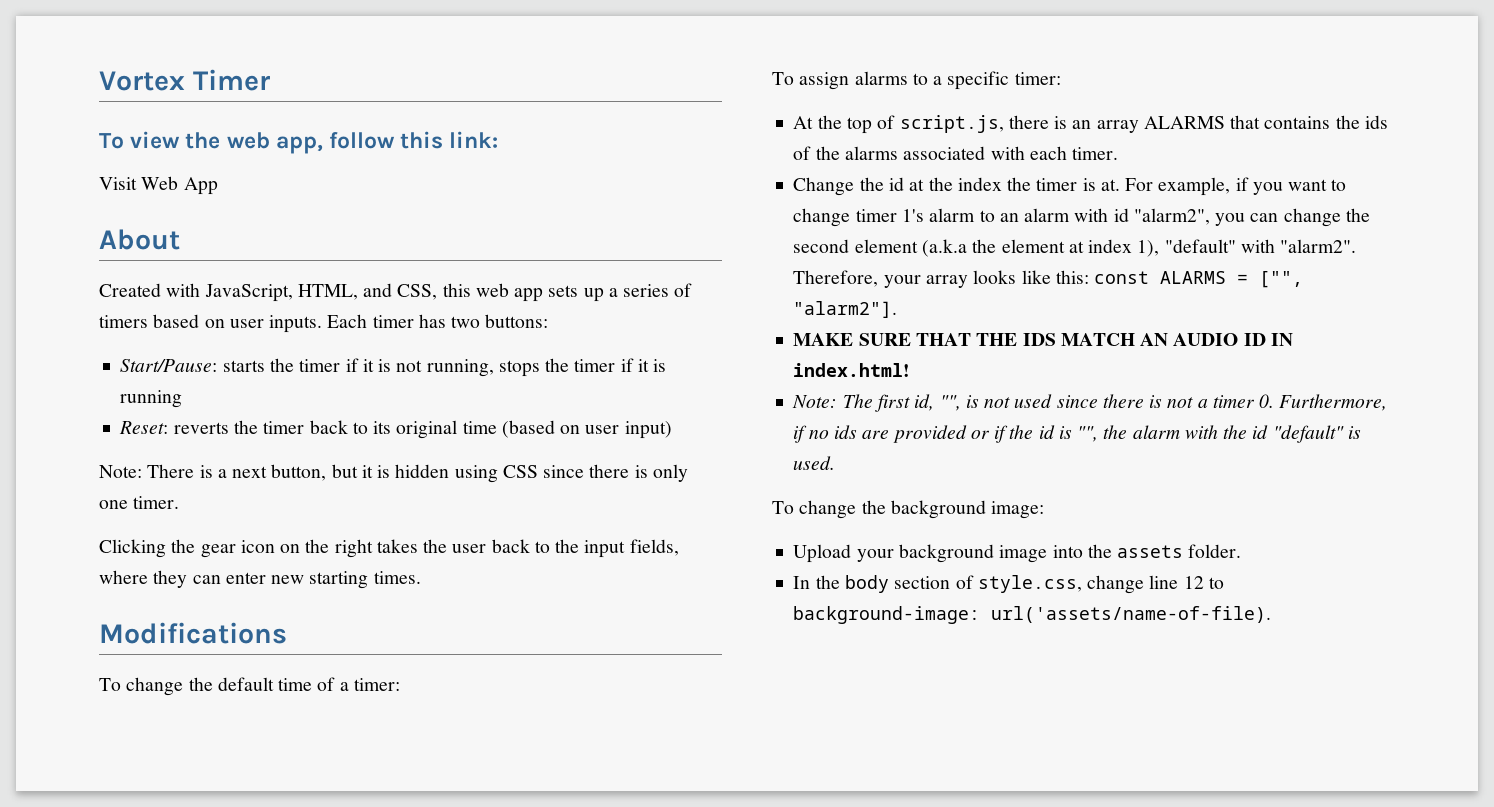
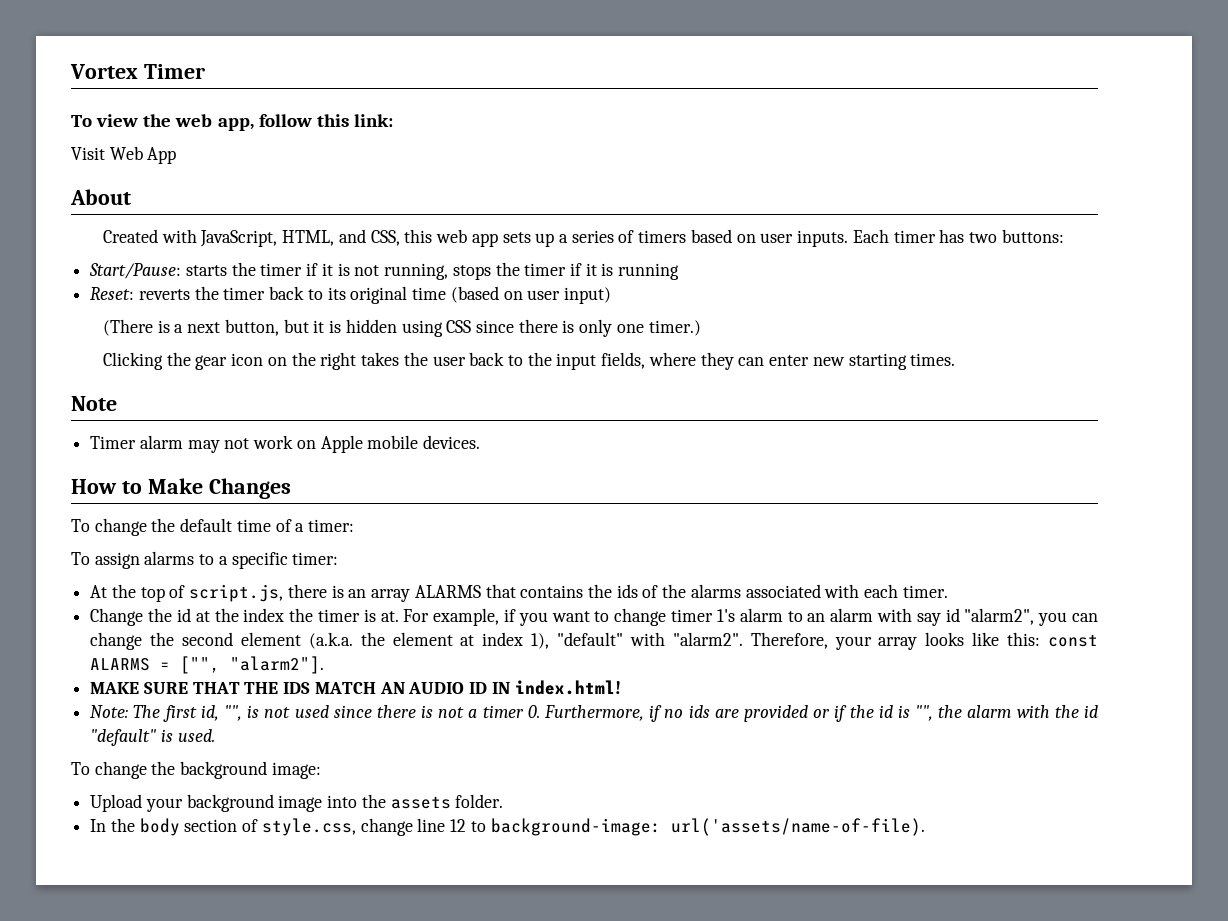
[99,464,195,478] Note: There -> [103,319,154,336] (There
[133,496,180,509] timer. -> [648,320,701,336] timer.)
[99,622,287,644] Modifications -> [71,396,117,411] [90,435,481,453] [71,478,291,499] Note // Timer alarm may not work on Apple mobile devices. // How to Make Changes
(1109, 215) none -> [916,613,941,626] say
[921,239,967,257] (a.k.a -> [308,632,353,649] (a.k.a.

